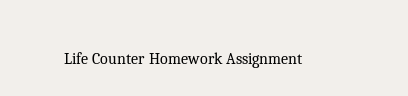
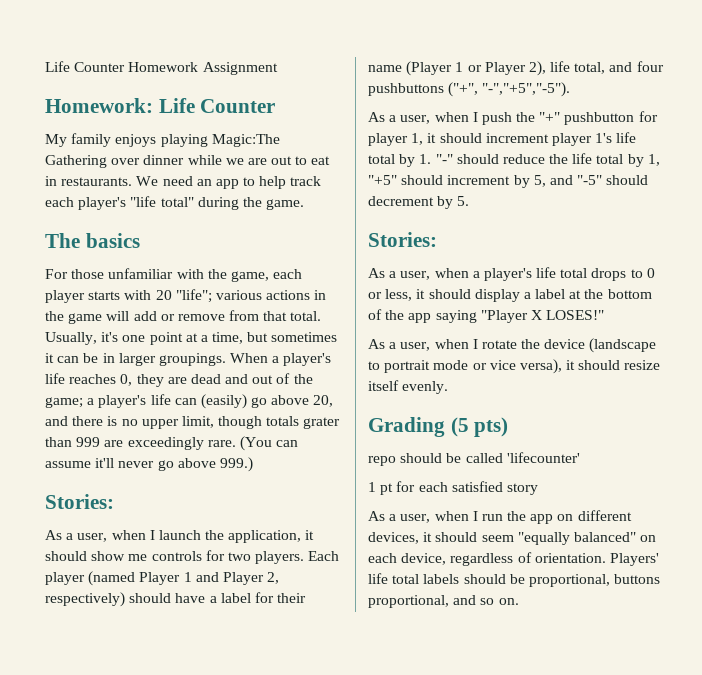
(303, 60) none -> [45,98,276,113] [45,133,280,147] [45,155,331,168] [45,176,322,189] [45,196,305,210] [45,233,140,248] [45,268,303,282] [45,289,327,303] [45,310,322,324] [45,332,338,345] [45,353,332,366] [45,373,313,387] [45,394,334,409] [45,416,341,429] [45,436,299,451] [45,457,253,472] [45,494,114,509] [45,530,315,543] [45,550,340,564] [45,571,280,586] [45,592,307,607] [368,61,664,76] [368,82,571,97] [368,111,658,125] [368,132,637,146] [368,153,660,167] [368,175,649,188] [368,196,470,209] [368,232,437,247] [368,267,655,281] [368,289,652,302] [368,309,605,323] [368,338,657,353] [368,359,661,374] [368,380,449,394] [368,417,509,437] [368,452,580,466] [368,481,538,495] [368,510,632,524] [368,532,657,545] [368,552,659,566] [368,573,661,587] [368,595,519,608] // Homework: Life Counter // My family enjoys playing Magic:The Gathering over dinner while we are out to eat in restaurants. We need an app to help track each player's "life total" during the game. // The basics // For those unfamiliar with the game, each player starts with 20 "life"; various actions in the game will add or remove from that total. Usually, it's one point at a time, but sometimes it can be in larger groupings. When a player's life reaches 0, they are dead and out of the game; a player's life can (easily) go above 20, and there is no upper limit, though totals grater than 999 are exceedingly rare. (You can assume it'll never go above 999.) // Stories: // As a user, when I launch the application, it should show me controls for two players. Each player (named Player 1 and Player 2, respectively) should have a label for their name (Player 1 or Player 2), life total, and four pushbuttons ("+", "-","+5","-5"). // As a user, when I push the "+" pushbutton for player 1, it should increment player 1's life total by 1. "-" should reduce the life total by 1, "+5" should increment by 5, and "-5" should decrement by 5. // Stories: // As a user, when a player's life total drops to 0 or less, it should display a label at the bottom of the app saying "Player X LOSES!" // As a user, when I rotate the device (landscape to portrait mode or vice versa), it should resize itself evenly. // Grading (5 pts) // repo should be called 'lifecounter' // 1 pt for each satisfied story // As a user, when I run the app on different devices, it should seem "equally balanced" on each device, regardless of orientation. Players' life total labels should be proportional, buttons proportional, and so on.

